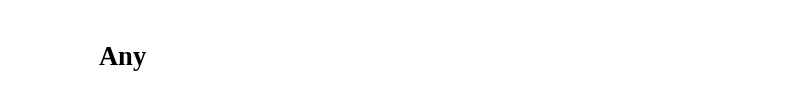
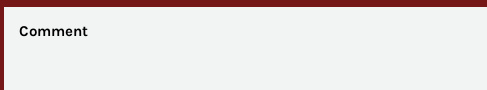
[99,47,146,71] Any -> [19,26,88,37] Comment

